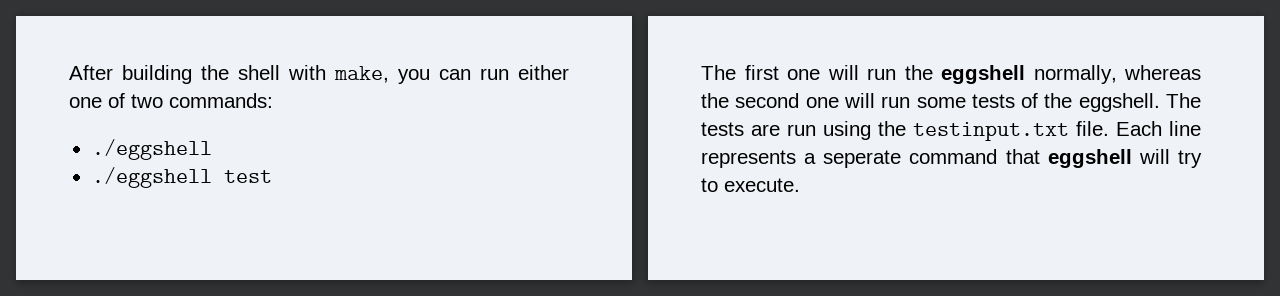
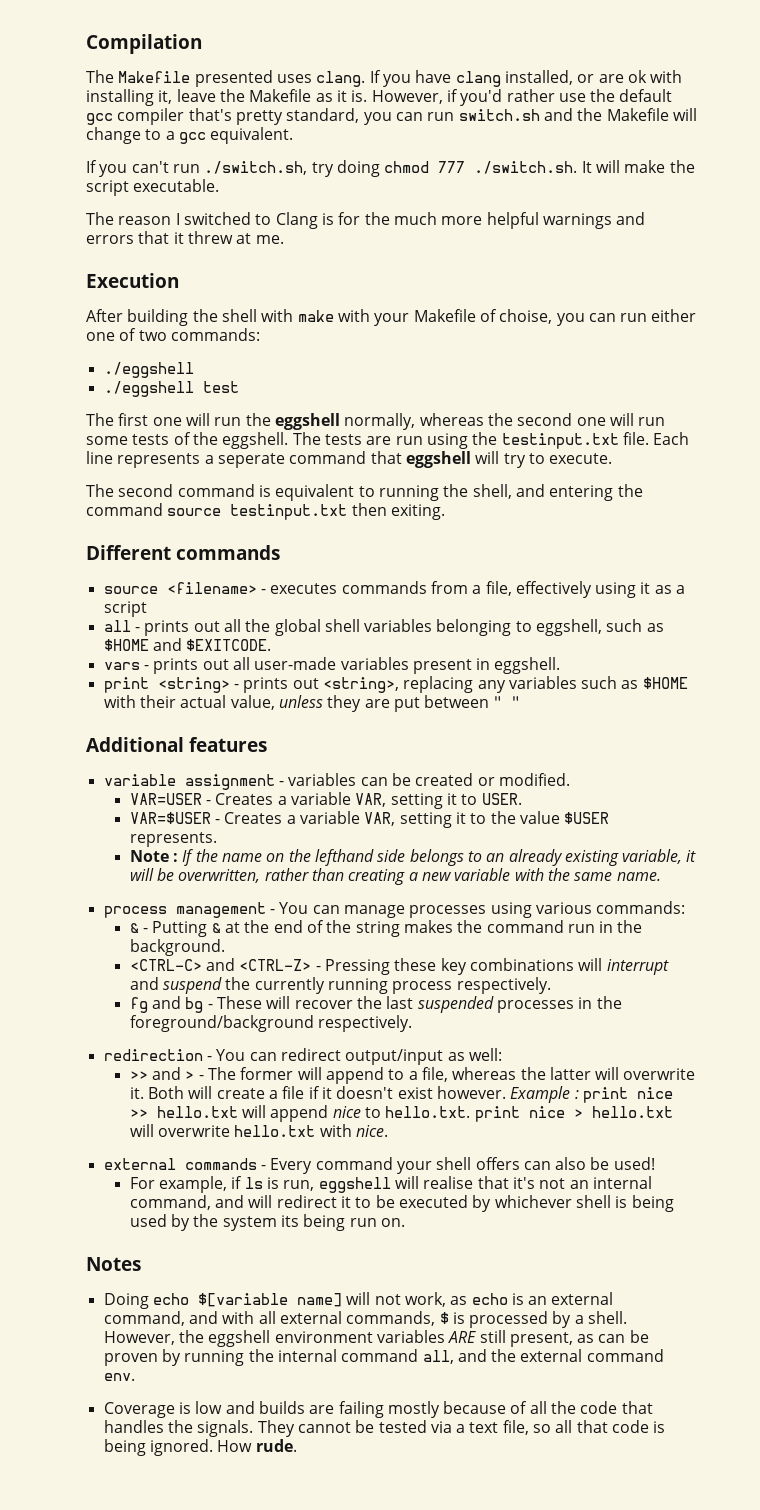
(69, 72) none -> [86,34,202,54] [86,70,683,87] [86,89,673,106] [86,108,697,125] [86,127,294,144] [86,160,695,177] [86,179,220,196] [86,212,646,229] [86,231,284,244] [86,273,179,288] Compilation // The Makefile presented uses clang. If you have clang installed, or are ok with installing it, leave the Makefile as it is. However, if you'd rather use the default gcc compiler that's pretty standard, you can run switch.sh and the Makefile will change to a gcc equivalent. // If you can't run ./switch.sh, try doing chmod 777 ./switch.sh. It will make the script executable. // The reason I switched to Clang is for the much more helpful warnings and errors that it threw at me. // Execution //
[334,66,389,83] make, -> [297,309,553,326] make with your Makefile of choise,
(800, 185) none -> [86,484,643,501] [86,503,445,520] [86,545,280,560] [103,581,686,598] [103,601,147,617] [103,619,664,636] [103,638,272,651] [103,657,561,674] [103,676,688,693] [103,695,521,712] [86,737,267,752] [103,773,570,790] [129,792,522,809] [129,811,610,828] [129,832,217,847] [129,849,697,866] [129,868,661,885] [103,901,686,918] [129,920,643,937] [129,939,225,956] [129,958,669,975] [129,977,551,994] [129,996,622,1013] [129,1015,412,1032] [103,1048,502,1065] [129,1067,696,1084] [129,1086,673,1103] [129,1105,673,1122] [129,1124,388,1137] [103,1157,655,1174] [129,1176,652,1193] [129,1195,674,1212] [129,1214,405,1231] [86,1257,141,1271] [103,1292,614,1309] [103,1311,628,1328] [103,1330,649,1347] [103,1349,664,1366] [103,1373,135,1381] [103,1401,653,1418] [103,1420,666,1437] [103,1439,297,1456] // The second command is equivalent to running the shell, and entering the command source testinput.txt then exiting. // Different commands // source <filename> - executes commands from a file, effectively using it as a script // all - prints out all the global shell variables belonging to eggshell, such as $HOME and $EXITCODE. // vars - prints out all user-made variables present in eggshell. // print <string> - prints out <string>, replacing any variables such as $HOME with their actual value, unless they are put between " " // Additional features // variable assignment - variables can be created or modified. // VAR=USER - Creates a variable VAR, setting it to USER. // VAR=$USER - Creates a variable VAR, setting it to the value $USER represents. // Note : If the name on the lefthand side belongs to an already existing variable, it will be overwritten, rather than creating a new variable with the same name. // process management - You can manage processes using various commands: // & - Putting & at the end of the string makes the command run in the background. // <CTRL-C> and <CTRL-Z> - Pressing these key combinations will interrupt and suspend the currently running process respectively. // fg and bg - These will recover the last suspended processes in the foreground/background respectively. // redirection - You can redirect output/input as well: // >> and > - The former will append to a file, whereas the latter will overwrite it. Both will create a file if it doesn't exist however. Example : print nice >> hello.txt will append nice to hello.txt. print nice > hello.txt will overwrite hello.txt with nice. // external commands - Every command your shell offers can also be used! // For example, if ls is run, eggshell will realise that it's not an internal command, and will redirect it to be executed by whichever shell is being used by the system its being run on. // Notes // Doing echo $[variable name] will not work, as echo is an external command, and with all external commands, $ is processed by a shell. However, the eggshell environment variables ARE still present, as can be proven by running the internal command all, and the external command env. // Coverage is low and builds are failing mostly because of all the code that handles the signals. They cannot be tested via a text file, so all that code is being ignored. How rude.

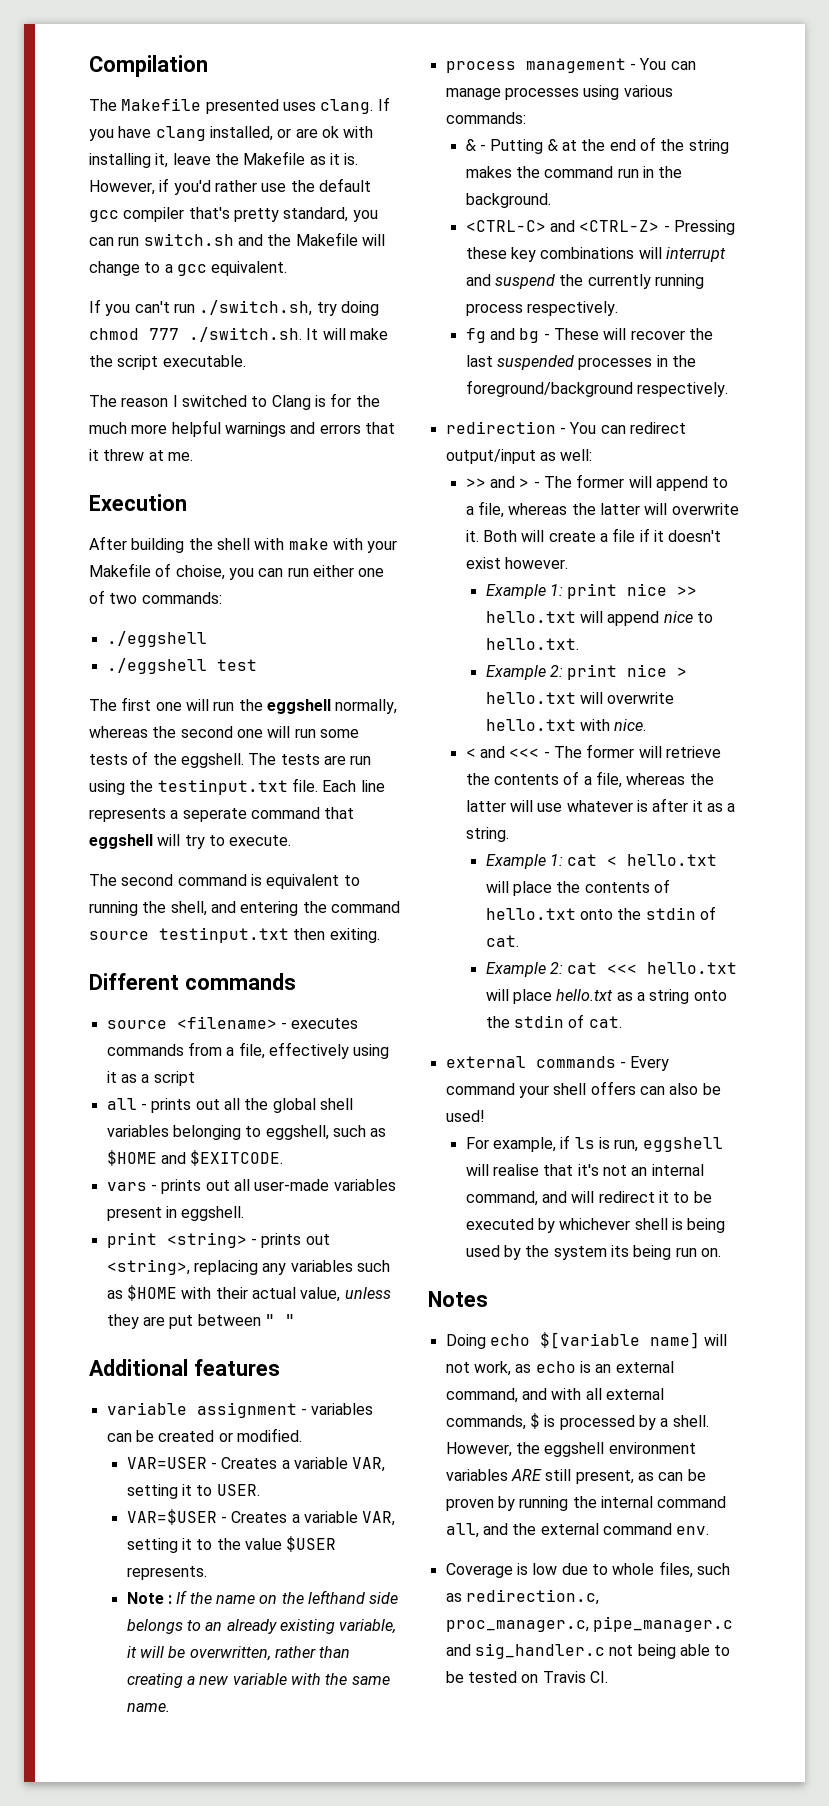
[510,1086,579,1103] Example : -> [485,584,564,599] // Example 1:
(471, 1112) none -> [485,665,564,680] // Example 2:
(388, 1131) none -> [465,744,721,758] [465,771,714,788] [465,798,736,812] [465,827,509,842] [485,854,718,869] [485,879,670,896] [485,906,716,920] [485,935,519,947] [485,962,738,977] [485,989,727,1004] [485,1014,622,1028] // < and <<< - The former will retrieve the contents of a file, whereas the latter will use whatever is after it as a string. // Example 1: cat < hello.txt will place the contents of hello.txt onto the stdin of cat. // Example 2: cat <<< hello.txt will place hello.txt as a string onto the stdin of cat.
[225,1401,653,1418] [103,1420,666,1437] [103,1439,297,1456] and builds are failing mostly because of all the code that handles the signals. They cannot be tested via a text file, so all that code is being ignored. How rude. -> [561,1561,730,1578] [445,1589,599,1605] [445,1616,733,1632] [445,1643,731,1659] [445,1671,608,1683] due to whole files, such as redirection.c, proc_manager.c, pipe_manager.c and sig_handler.c not being able to be tested on Travis CI.

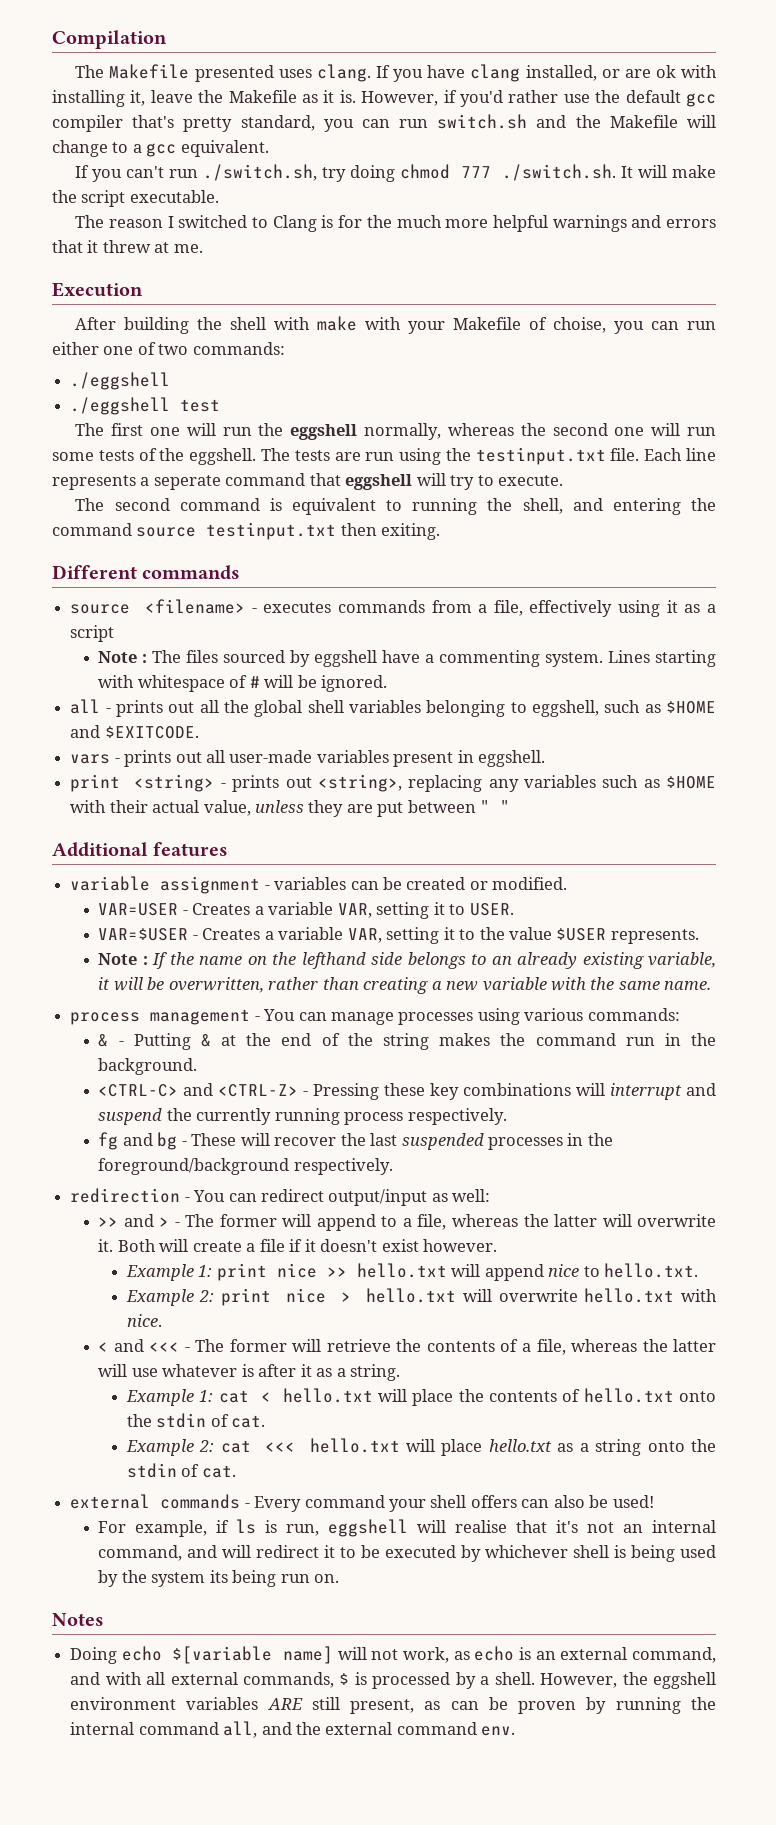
(195, 1078) none -> [98,650,716,667] [98,675,388,692] // Note : The files sourced by eggshell have a commenting system. Lines starting with whitespace of # will be ignored.
[445,1561,730,1578] [445,1589,599,1605] [445,1616,733,1632] [445,1643,731,1659] [445,1671,608,1683] // Coverage is low due to whole files, such as redirection.c, proc_manager.c, pipe_manager.c and sig_handler.c not being able to be tested on Travis CI. -> (516, 1731) none

